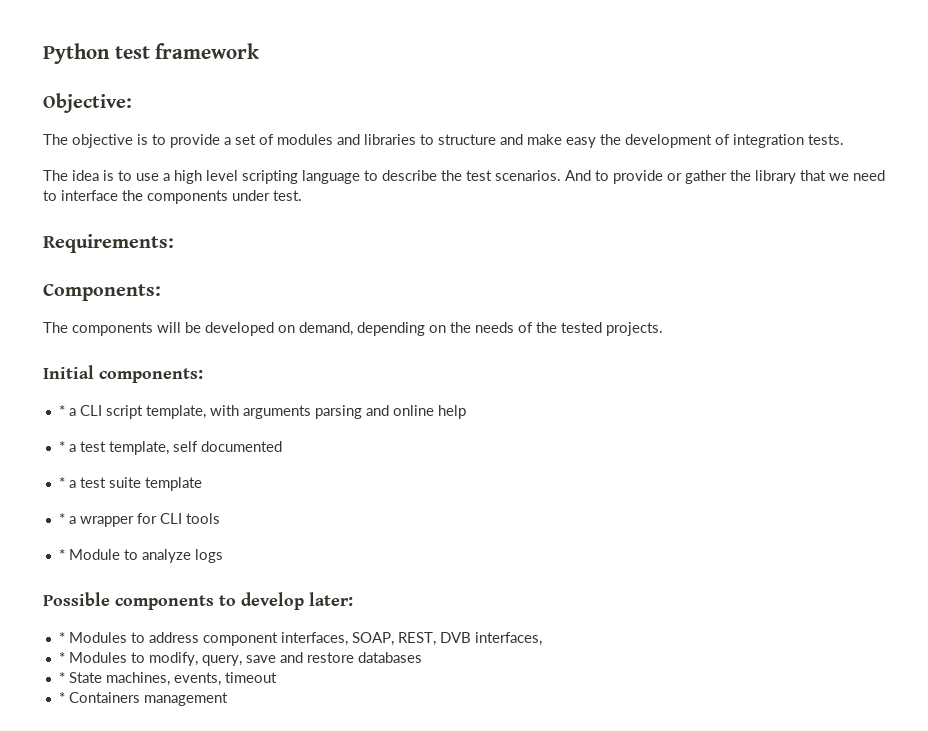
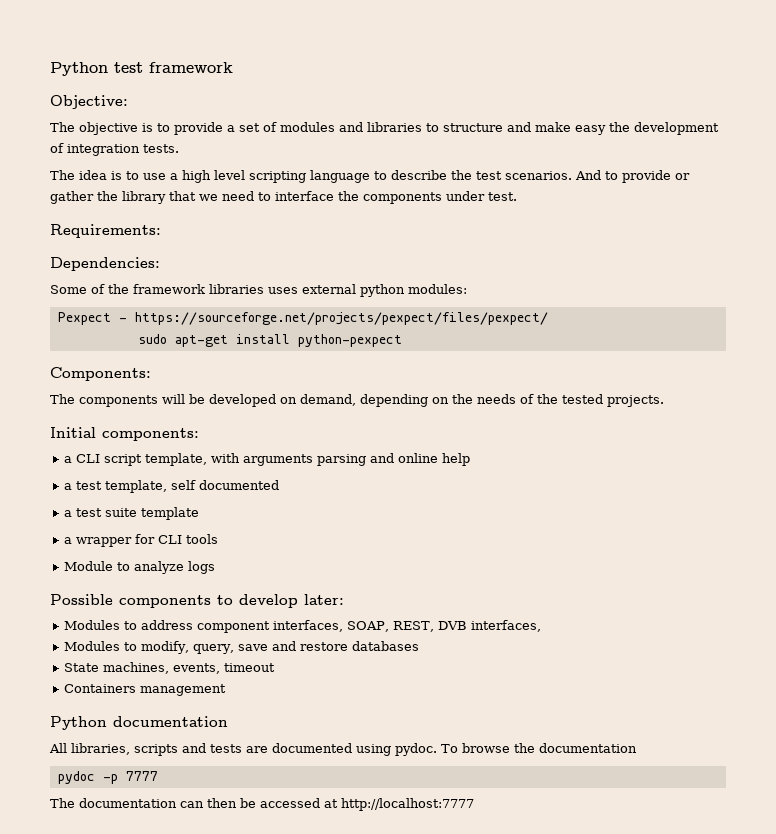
(174, 243) none -> [50,257,160,271] [50,284,467,297] [57,312,548,325] [137,334,402,347] // Dependencies: // Some of the framework libraries uses external python modules: // Pexpect - https://sourceforge.net/projects/pexpect/files/pexpect/ // sudo apt-get install python-pexpect
[58,405,65,416] * -> (199, 434) none
[58,441,65,452] * -> (471, 459) none
[58,477,65,488] * -> (280, 485) none
[58,513,65,524] * -> (200, 513) none
[58,549,65,560] * -> (219, 539) none
[58,632,65,643] * -> (344, 599) none
[58,652,65,663] * -> (542, 626) none
[58,672,65,683] * -> (420, 646) none
[58,692,65,703] * -> (276, 667) none
(228, 699) none -> [50,716,228,730] [49,743,637,756] [57,771,158,784] [50,798,474,811] // Python documentation // All libraries, scripts and tests are documented using pydoc. To browse the documentation // pydoc -p 7777 // The documentation can then be accessed at http://localhost:7777

